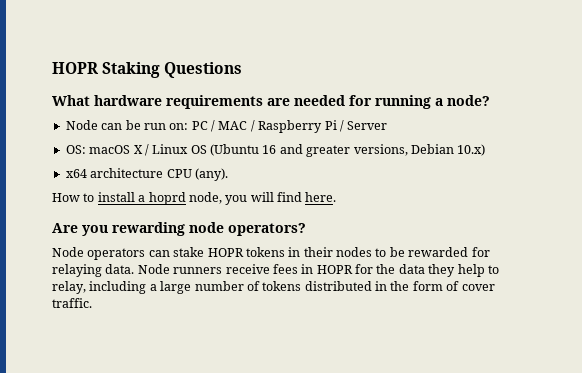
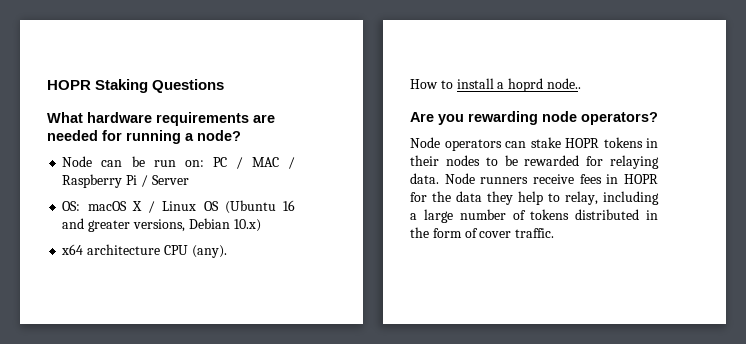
[188,192,337,205] node, you will find here. -> [546,78,581,89] node..

